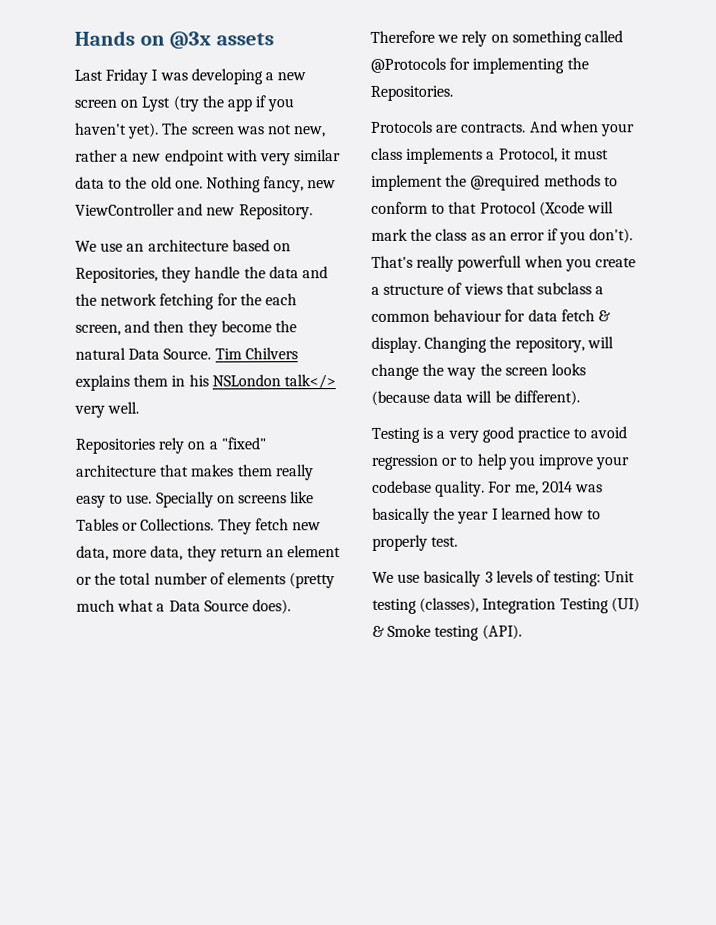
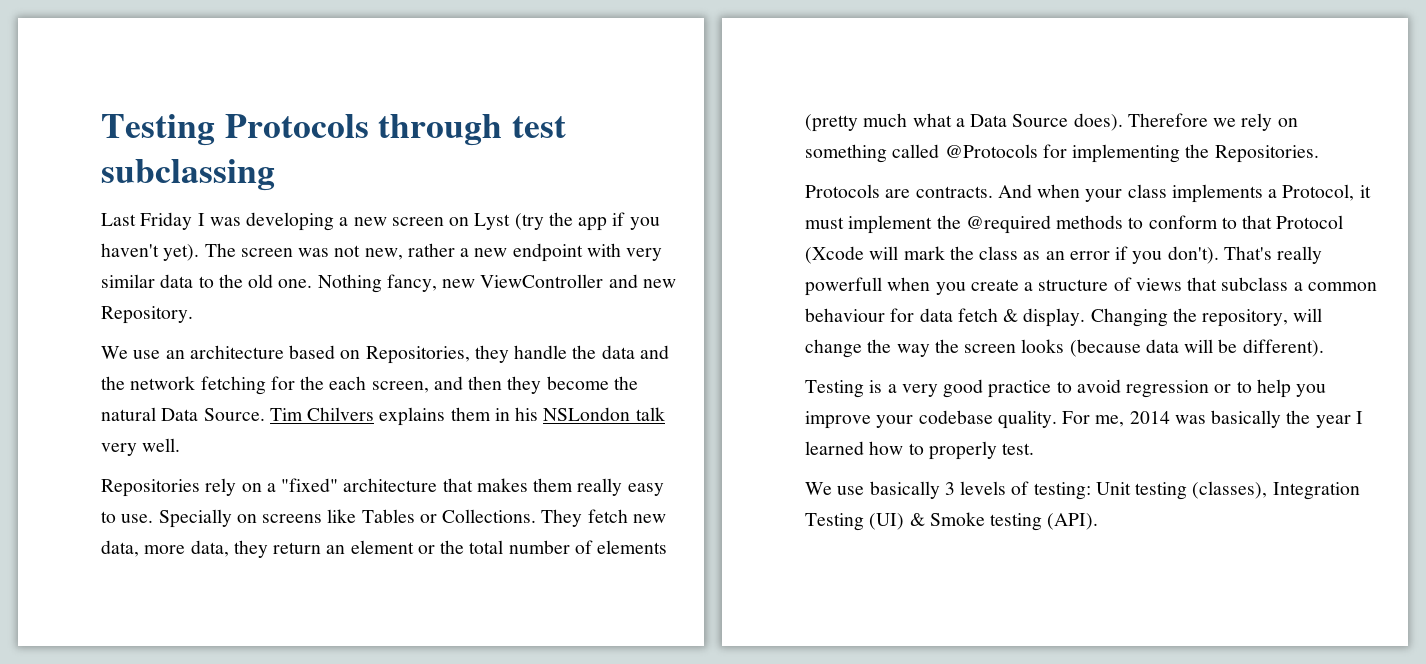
[74,30,275,50] Hands on @3x assets -> [101,114,566,146] [101,159,275,191] Testing Protocols through test subclassing
[283,374,336,390] talk</> -> [635,407,665,421] talk

